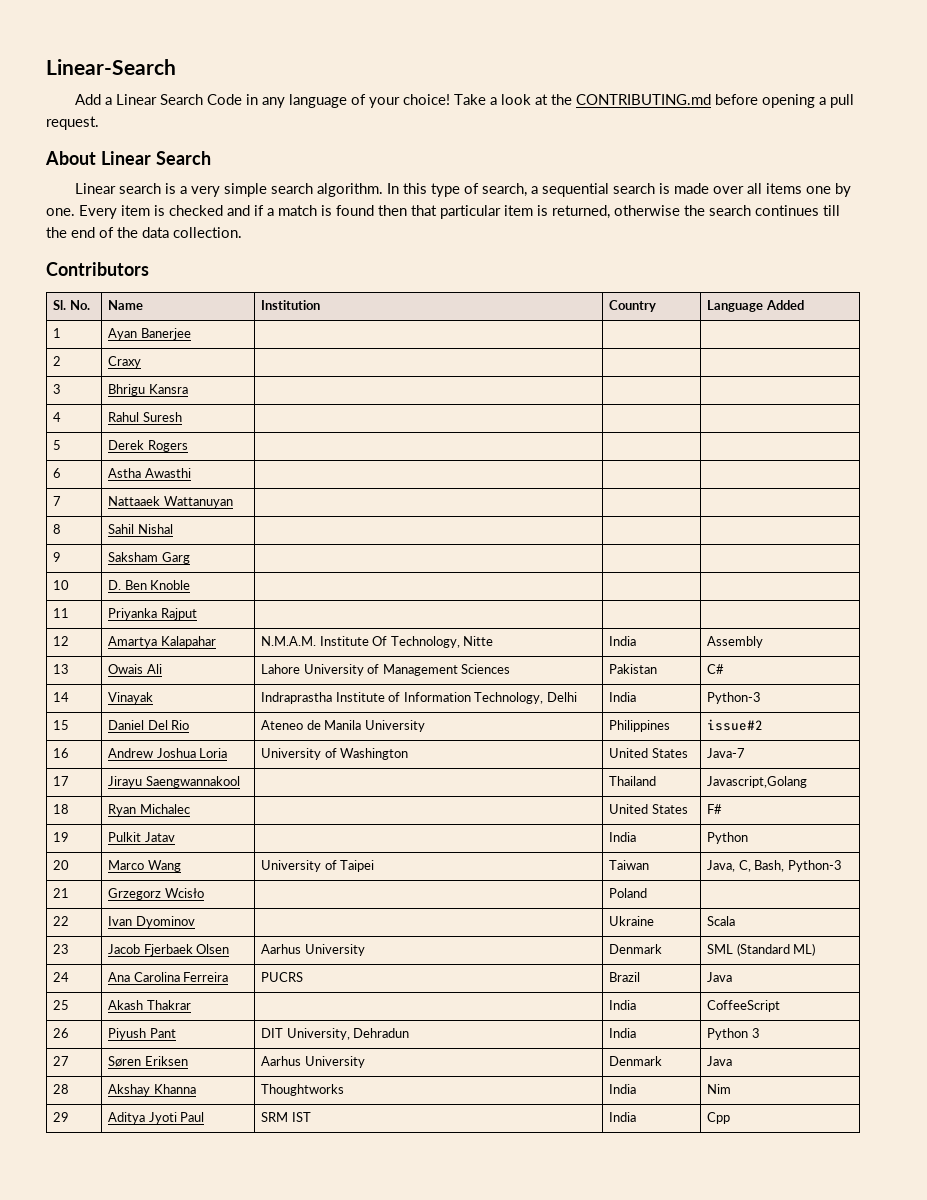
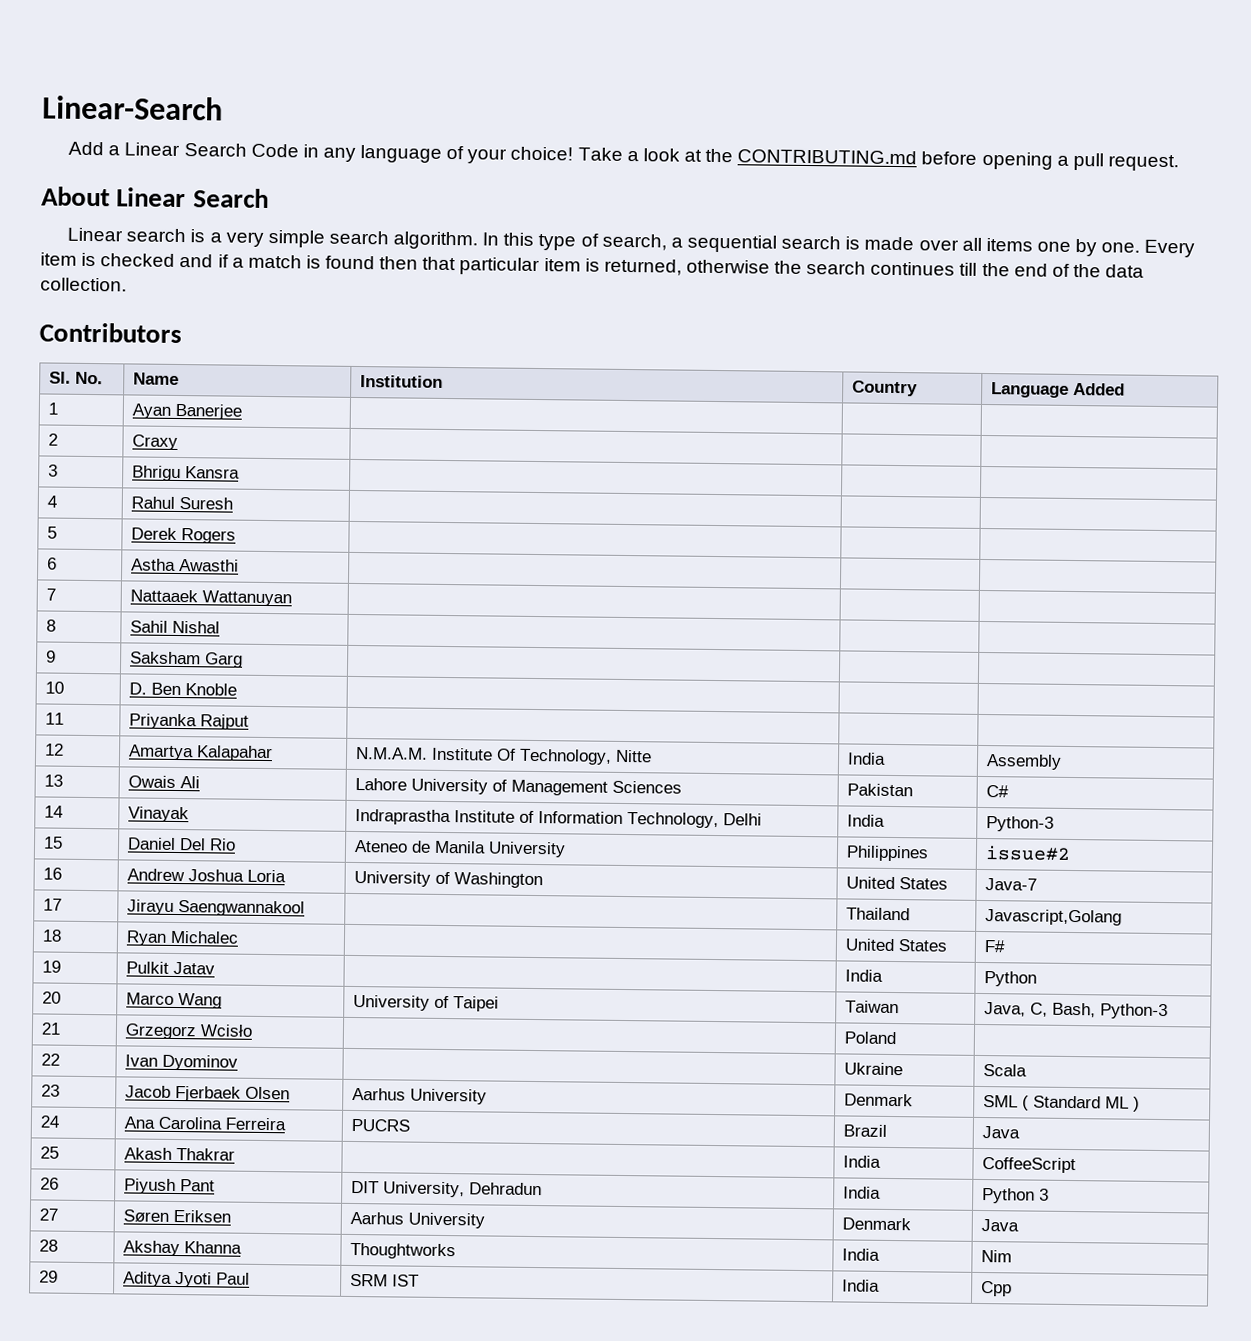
[736,943,816,956] (Standard ML) -> [1021,1095,1140,1112] ( Standard ML )

